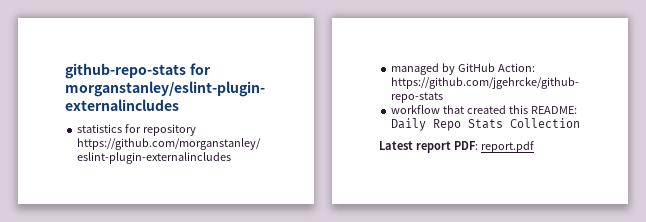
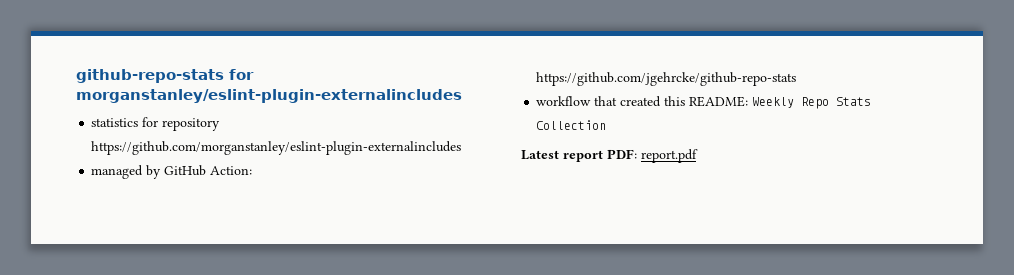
[391,118,427,131] Daily -> [752,97,795,108] Weekly

